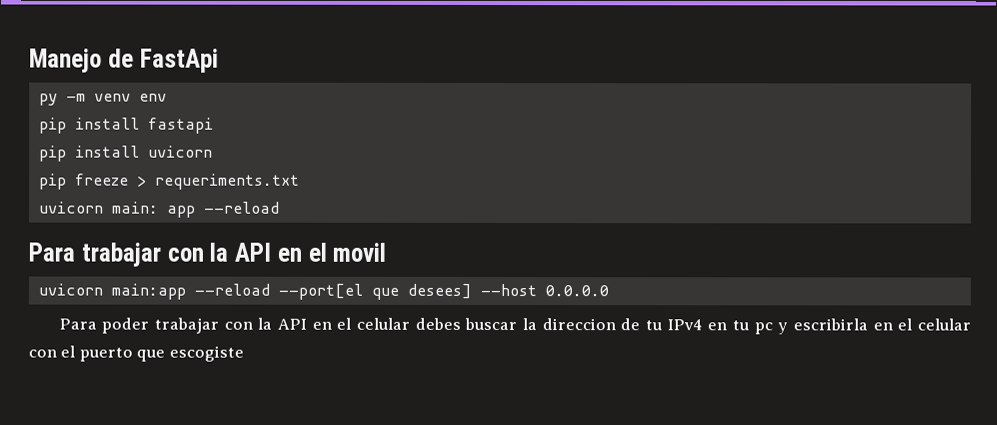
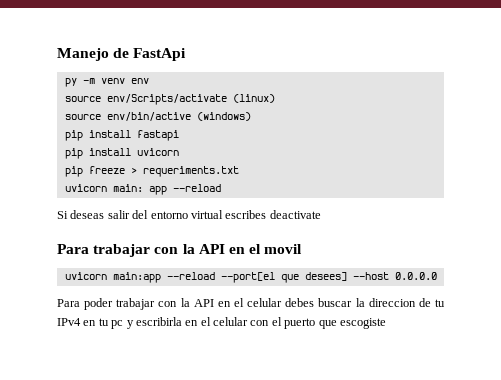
(167, 97) none -> [64,94,275,105] [64,112,251,121] // source env/Scripts/activate (linux) // source env/bin/active (windows)
(280, 207) none -> [57,210,321,219] // Si deseas salir del entorno virtual escribes deactivate

